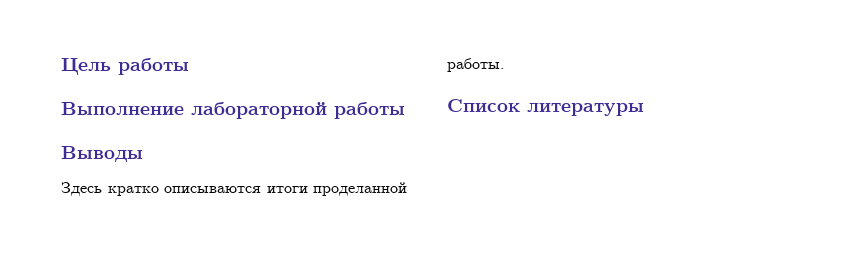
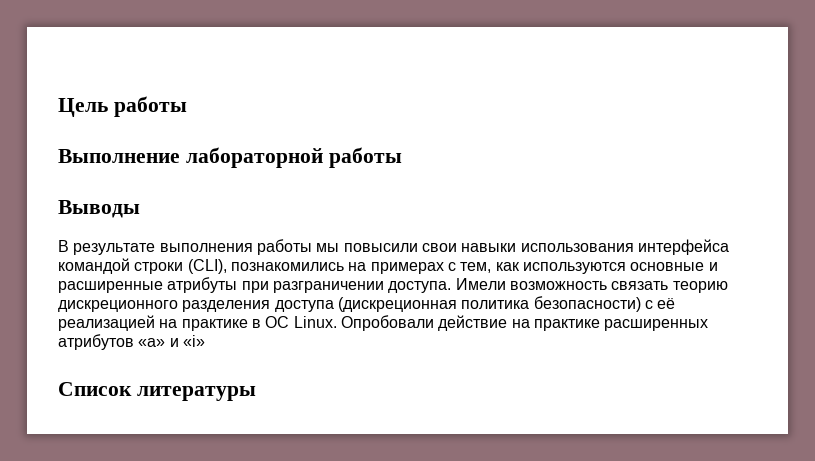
[61,182,407,196] [447,58,504,72] Здесь кратко описываются итоги проделанной работы. -> [58,239,729,255] [58,258,718,274] [58,277,728,293] [58,296,676,312] [58,315,709,331] [58,334,205,350] В результате выполнения работы мы повысили свои навыки использования интерфейса командой строки (CLI), познакомились на примерах с тем, как используются основные и расширенные атрибуты при разграничении доступа. Имели возможность связать теорию дискреционного разделения доступа (дискреционная политика безопасности) с её реализацией на практике в ОС Linux. Опробовали действие на практике расширенных атрибутов «а» и «i»

